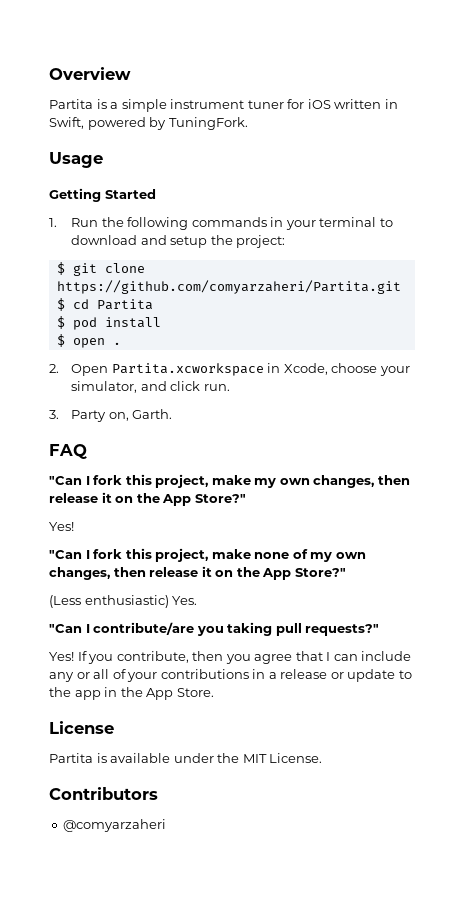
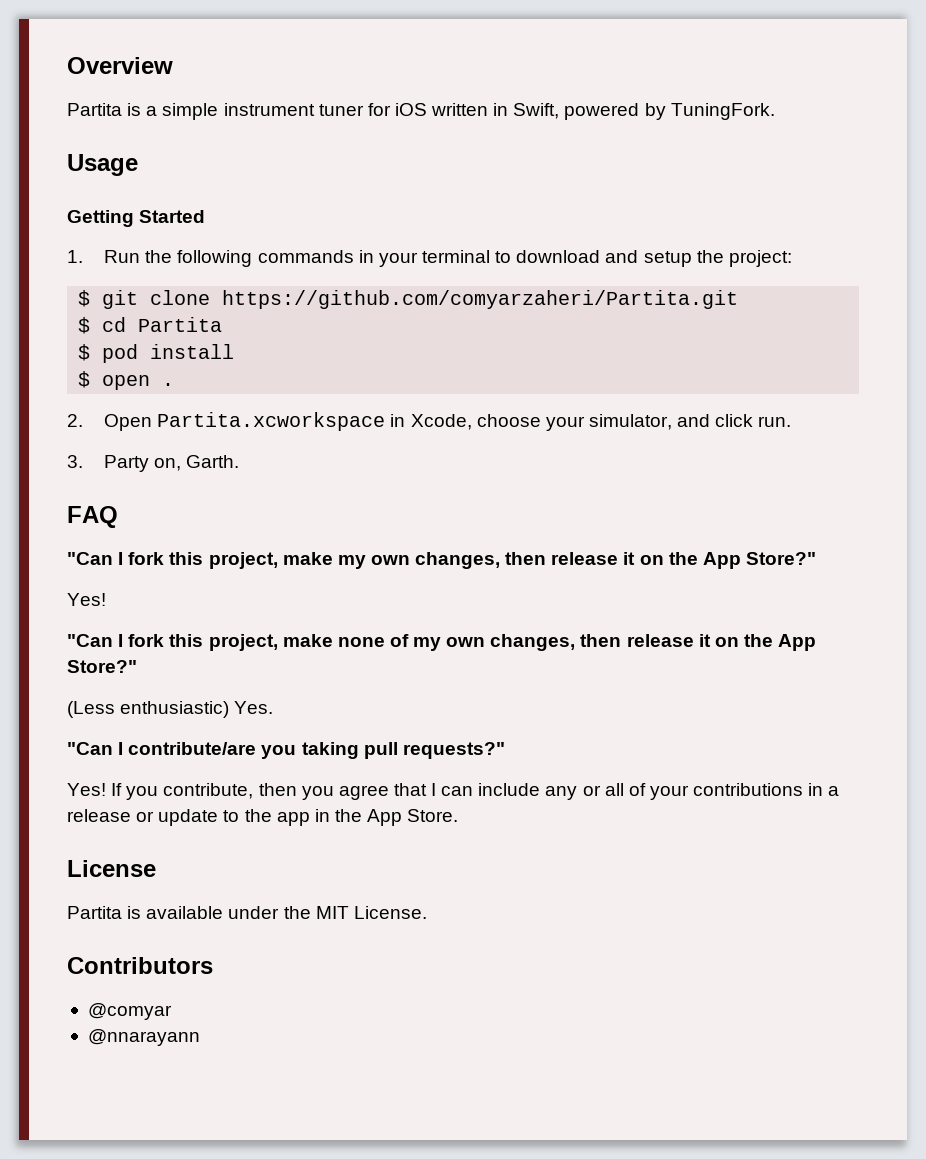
[63,819,167,832] @comyarzaheri -> [87,1003,172,1020] [87,1029,200,1046] @comyar // @nnarayann

